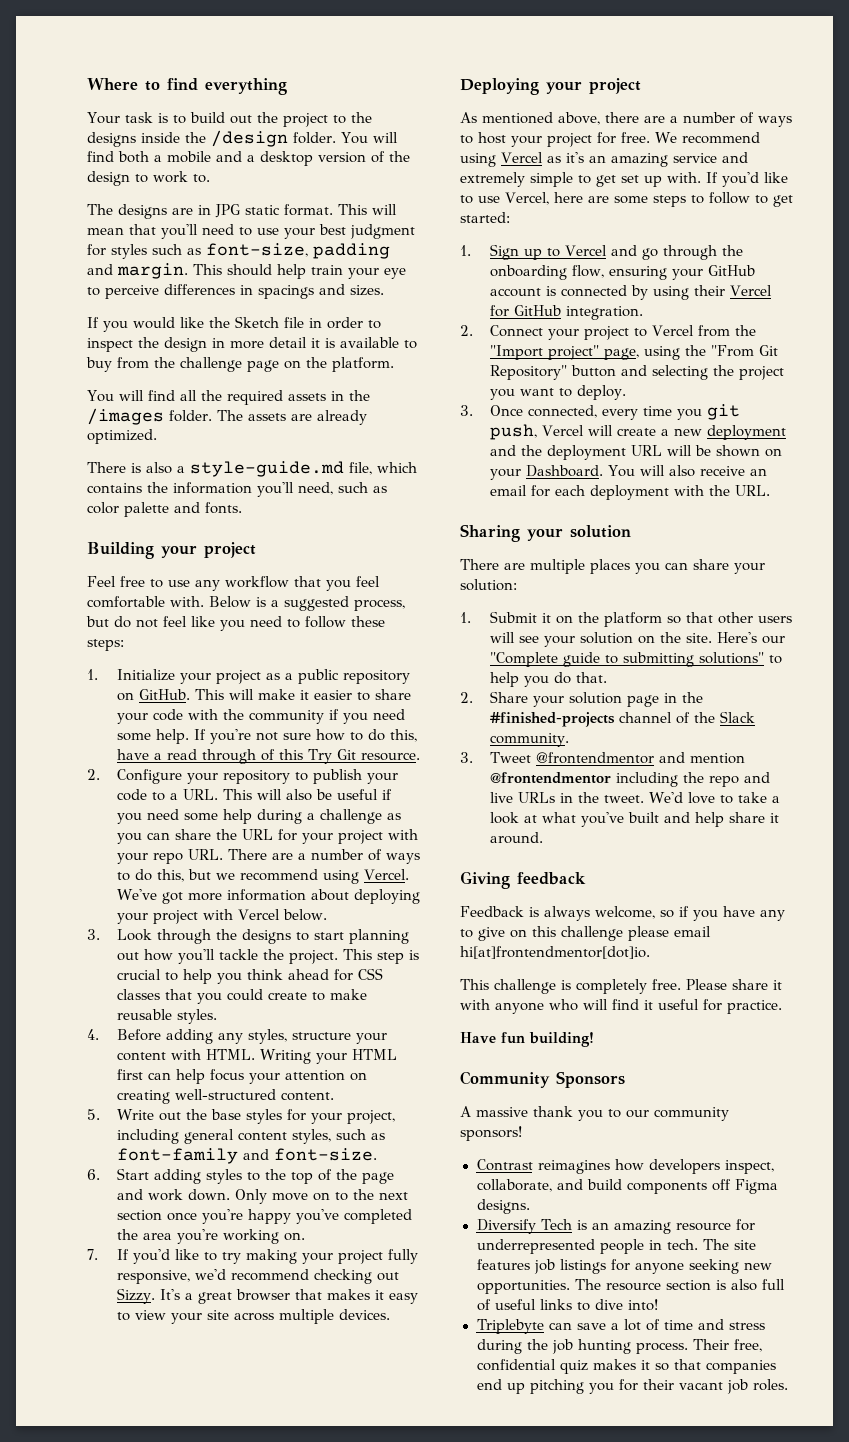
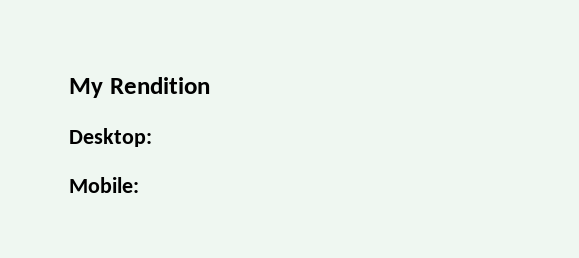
[87,78,287,95] [87,112,372,127] [87,130,398,147] [87,151,410,166] [87,171,210,186] [87,204,397,219] [87,224,415,239] [87,243,390,259] [87,263,406,279] [87,284,384,299] [87,316,381,332] [87,337,417,352] [86,357,394,372] [87,390,370,405] [87,408,367,425] [87,429,157,444] [87,461,417,477] [87,482,387,497] [87,502,242,517] [87,542,256,559] [87,576,380,591] [87,596,405,611] [86,616,385,631] [87,639,124,651] [87,669,410,684] [116,689,411,701] [116,709,405,724] [116,729,417,744] [116,749,420,764] [87,769,398,784] [116,789,392,801] [116,809,401,824] [116,829,418,844] [116,849,420,864] [116,869,409,884] [116,889,420,904] [116,909,327,924] [87,929,409,944] [116,949,419,964] [116,968,383,984] [116,989,367,1004] [116,1009,217,1024] [87,1029,387,1044] [116,1049,397,1064] [116,1069,367,1084] [116,1089,334,1104] [87,1109,395,1124] [116,1129,385,1144] [116,1148,377,1164] [87,1168,394,1184] [116,1189,408,1204] [116,1209,412,1224] [116,1229,305,1244] [87,1249,418,1264] [116,1269,399,1284] [116,1288,418,1304] [116,1309,390,1324] [460,78,641,95] [460,112,792,127] [460,132,760,147] [460,152,748,167] [460,172,788,187] [460,192,793,207] [460,212,510,223] [460,244,743,260] [489,265,755,280] [489,285,772,300] [489,305,643,320] [460,325,756,340] [489,345,778,360] [489,365,784,380] [489,385,626,400] [460,404,740,420] [489,424,786,440] [489,445,782,460] [489,465,767,480] [489,485,770,500] [460,524,631,542] [460,559,765,574] [460,579,517,591] [460,611,792,627] [489,632,785,647] [489,652,782,667] [489,672,607,687] [460,691,703,707] [489,711,755,727] [489,733,569,747] [460,752,745,764] [489,772,770,787] [489,792,780,804] [489,812,779,827] [489,832,543,844] [460,871,586,889] [460,906,785,921] [460,926,711,941] [460,946,650,959] [460,979,782,994] [460,999,782,1014] [460,1032,594,1047] [460,1071,625,1088] [460,1106,729,1121] [460,1126,522,1141] [476,1159,774,1174] [476,1179,778,1194] [476,1199,530,1214] [476,1219,756,1234] [476,1239,756,1254] [476,1259,772,1274] [476,1279,785,1294] [476,1299,658,1311] [476,1319,766,1334] [476,1339,762,1354] [476,1359,776,1374] [476,1379,788,1394] Where to find everything // Your task is to build out the project to the designs inside the /design folder. You will find both a mobile and a desktop version of the design to work to. // The designs are in JPG static format. This will mean that you'll need to use your best judgment for styles such as font-size, padding and margin. This should help train your eye to perceive differences in spacings and sizes. // If you would like the Sketch file in order to inspect the design in more detail it is available to buy from the challenge page on the platform. // You will find all the required assets in the /images folder. The assets are already optimized. // There is also a style-guide.md file, which contains the information you'll need, such as color palette and fonts. // Building your project // Feel free to use any workflow that you feel comfortable with. Below is a suggested process, but do not feel like you need to follow these steps: // 1. Initialize your project as a public repository on GitHub. This will make it easier to share your code with the community if you need some help. If you're not sure how to do this, have a read through of this Try Git resource. // 2. Configure your repository to publish your code to a URL. This will also be useful if you need some help during a challenge as you can share the URL for your project with your repo URL. There are a number of ways to do this, but we recommend using Vercel. We've got more information about deploying your project with Vercel below. // 3. Look through the designs to start planning out how you'll tackle the project. This step is crucial to help you think ahead for CSS classes that you could create to make reusable styles. // 4. Before adding any styles, structure your content with HTML. Writing your HTML first can help focus your attention on creating well-structured content. // 5. Write out the base styles for your project, including general content styles, such as font-family and font-size. // 6. Start adding styles to the top of the page and work down. Only move on to the next section once you're happy you've completed the area you're working on. // 7. If you'd like to try making your project fully responsive, we'd recommend checking out Sizzy. It's a great browser that makes it easy to view your site across multiple devices. // Deploying your project // As mentioned above, there are a number of ways to host your project for free. We recommend using Vercel as it's an amazing service and extremely simple to get set up with. If you'd like to use Vercel, here are some steps to follow to get started: // 1. Sign up to Vercel and go through the onboarding flow, ensuring your GitHub account is connected by using their Vercel for GitHub integration. // 2. Connect your project to Vercel from the "Import project" page, using the "From Git Repository" button and selecting the project you want to deploy. // 3. Once connected, every time you git push, Vercel will create a new deployment and the deployment URL will be shown on your Dashboard. You will also receive an email for each deployment with the URL. // Sharing your solution // There are multiple places you can share your solution: // 1. Submit it on the platform so that other users will see your solution on the site. Here's our "Complete guide to submitting solutions" to help you do that. // 2. Share your solution page in the #finished-projects channel of the Slack community. // 3. Tweet @frontendmentor and mention @frontendmentor including the repo and live URLs in the tweet. We'd love to take a look at what you've built and help share it around. // Giving feedback // Feedback is always welcome, so if you have any to give on this challenge please email hi[at]frontendmentor[dot]io. // This challenge is completely free. Please share it with anyone who will find it useful for practice. // Have fun building! // Community Sponsors // A massive thank you to our community sponsors! // Contrast reimagines how developers inspect, collaborate, and build components off Figma designs. // Diversify Tech is an amazing resource for underrepresented people in tech. The site features job listings for anyone seeking new opportunities. The resource section is also full of useful links to dive into! // Triplebyte can save a lot of time and stress during the job hunting process. Their free, confidential quiz makes it so that companies end up pitching you for their vacant job roles. -> [69,77,210,98] [69,128,152,147] [69,177,139,193] My Rendition // Desktop: // Mobile:

